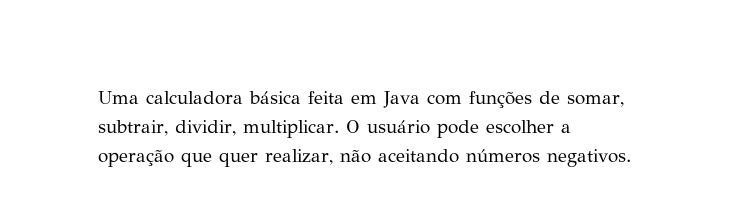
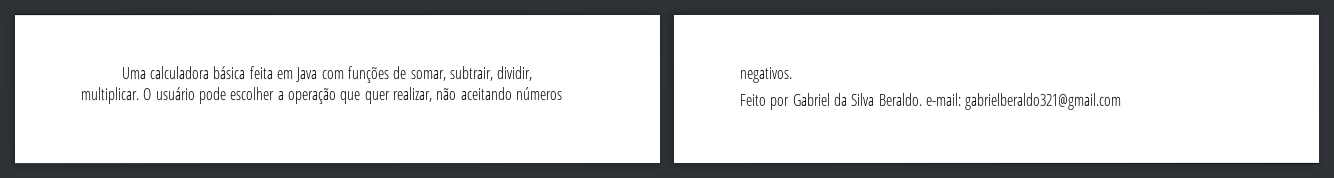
(631, 158) none -> [740,92,1123,110] // Feito por Gabriel da Silva Beraldo. e-mail: gabrielberaldo321@gmail.com

